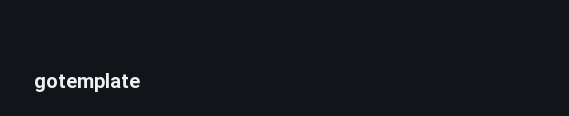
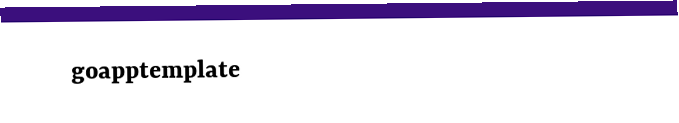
[34,73,140,92] gotemplate -> [70,59,241,84] goapptemplate

